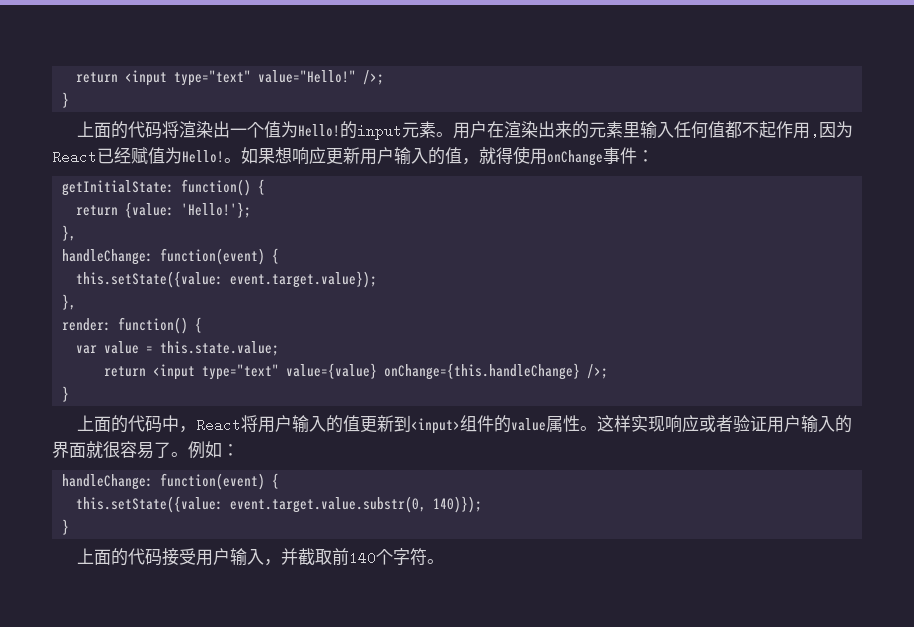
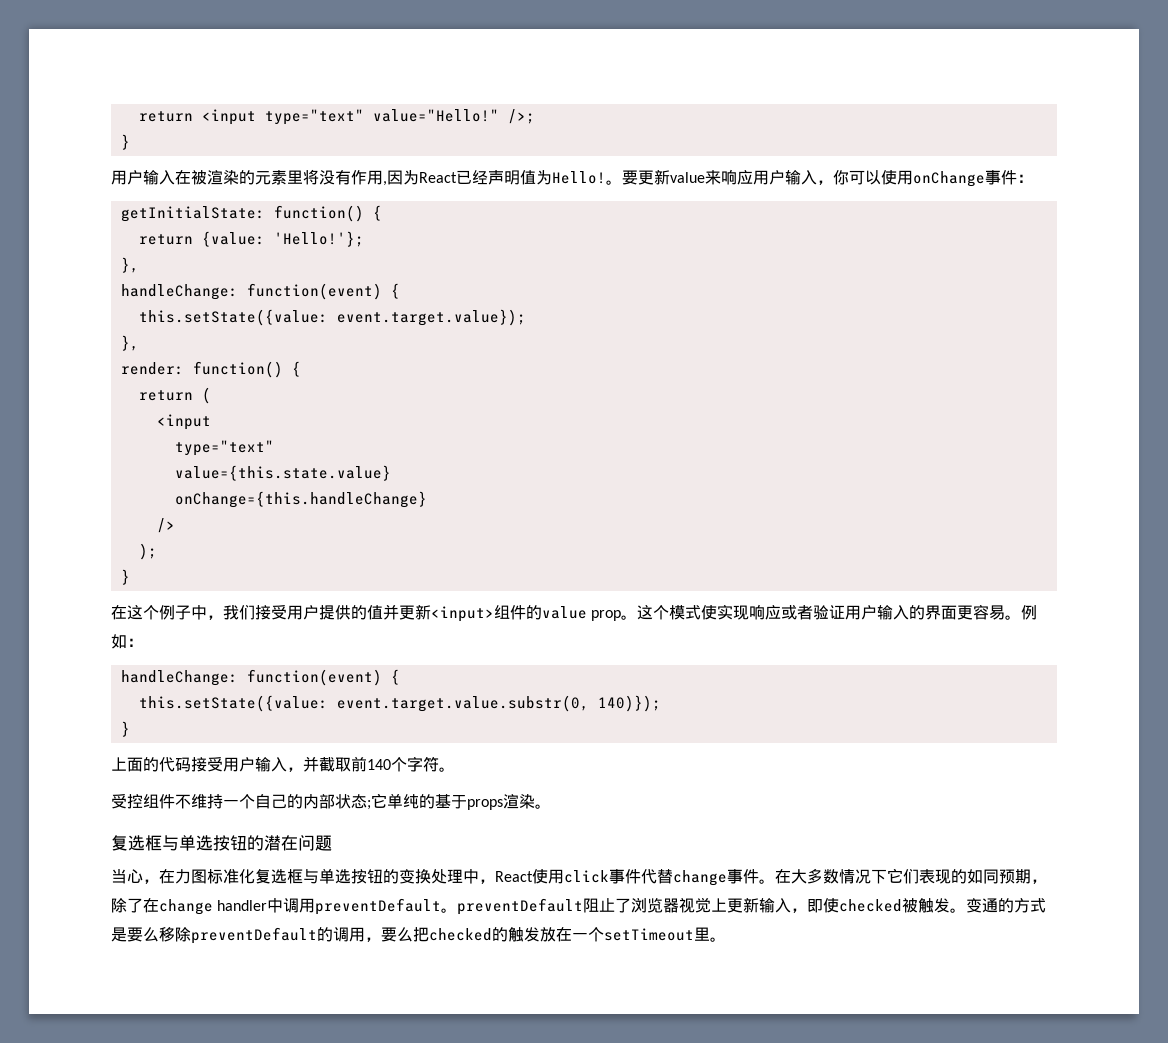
[77,121,777,140] 上面的代码将渲染出一个值为Hello!的input元素。用户在渲染出来的元素里输入任何值都不起 -> [111,169,351,185] 用户输入在被渲染的元素里将没有
[131,147,148,164] 赋 -> [488,170,520,185] 声明
[241,147,513,165] 如果想响应更新用户输入的值，就得 -> [622,169,881,185] 要更新value来响应用户输入，你可以
[76,341,280,356] [104,363,378,380] var value = this.state.value; // return <input type="text" value={value} -> [138,387,211,404] [156,414,211,430] [174,440,274,456] [174,465,391,481] return ( // <input // type="text" // value={this.state.value} //
[587,364,609,379] [62,386,70,402] [77,415,632,434] />; // } // 上面的代码中，React将用户输入的值更新到<input>组件的value属性。这样 -> [156,518,175,533] [138,543,157,560] [120,569,130,585] [111,604,718,622] // /> // ); // } // 在这个例子中，我们接受用户提供的值并更新<input>组件的value prop。这个模式使
[86,441,171,459] 就很容易了 -> [957,604,1006,620] 更容易
(445, 561) none -> [111,793,551,810] [111,835,332,851] [111,868,1047,886] [111,897,1047,915] [111,927,726,944] // 受控组件不维持一个自己的内部状态;它单纯的基于props渲染。 // 复选框与单选按钮的潜在问题 // 当心，在力图标准化复选框与单选按钮的变换处理中，React使用click事件代替change事件。在大多数情况下它们表现的如同预期，除了在change handler中调用preventDefault。preventDefault阻止了浏览器视觉上更新输入，即使checked被触发。变通的方式是要么移除preventDefault的调用，要么把checked的触发放在一个setTimeout里。

